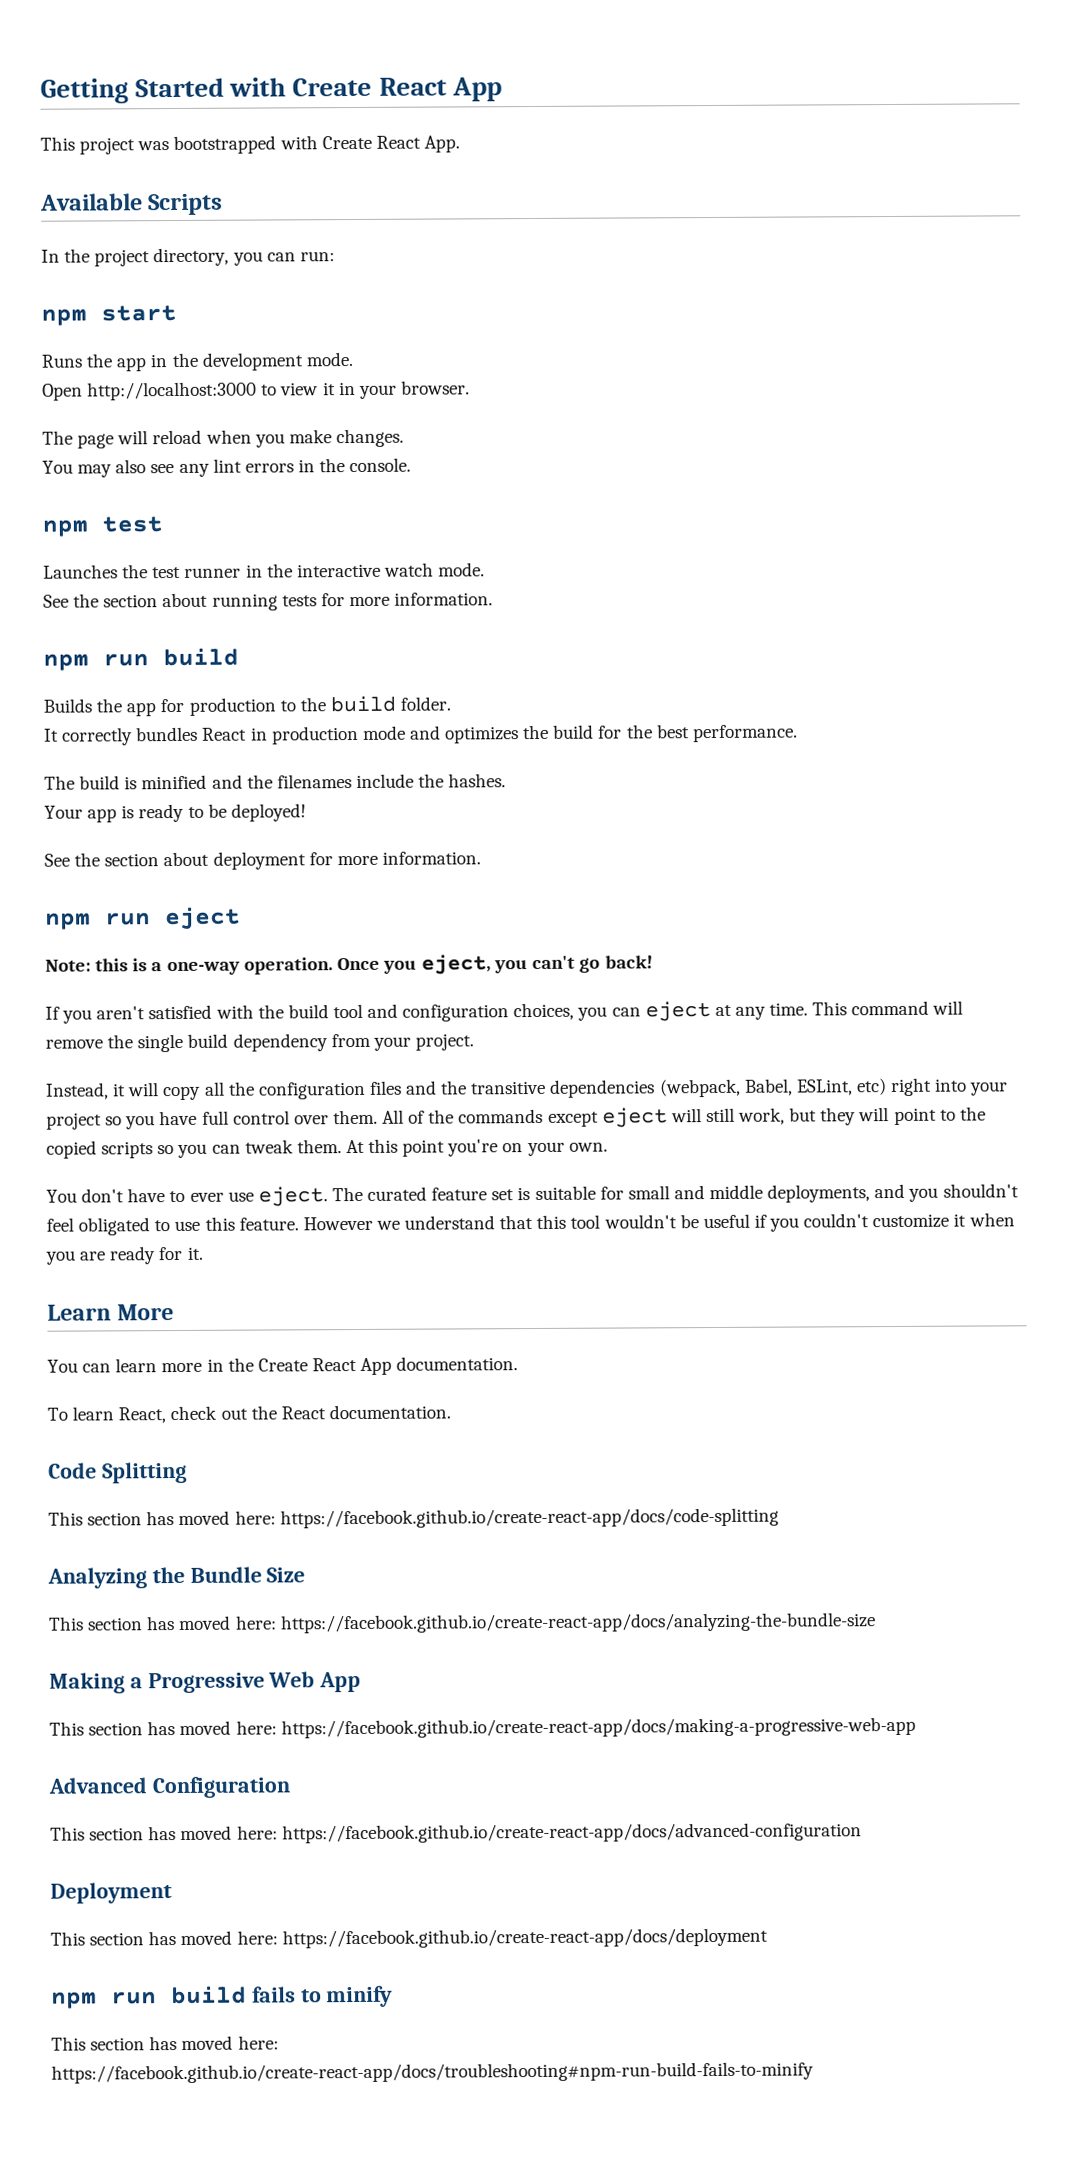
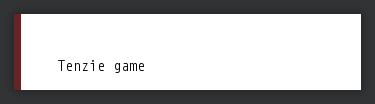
[40,77,502,104] [40,135,460,155] [40,193,224,216] [41,247,335,267] [41,304,177,326] [41,352,354,372] [42,380,470,401] [42,428,404,449] [42,457,412,478] [42,516,163,537] [43,562,486,579] [43,592,494,611] [43,647,239,671] [43,695,452,717] [44,724,798,746] [44,773,507,790] [44,803,306,823] [44,851,481,870] [45,906,241,930] [45,954,653,976] [45,1000,964,1024] [45,1033,474,1053] [46,1077,1009,1101] [46,1106,986,1130] [46,1138,608,1159] [46,1183,1019,1207] [46,1212,1015,1236] [45,1246,203,1265] [47,1304,175,1321] [47,1356,519,1375] [47,1404,451,1424] [48,1461,187,1484] [48,1507,779,1529] [47,1566,306,1589] [48,1612,876,1634] [49,1671,362,1694] [49,1716,916,1739] [48,1776,290,1799] [50,1822,862,1844] [50,1882,172,1904] [50,1927,768,1949] [51,1985,394,2009] [51,2035,279,2051] [51,2061,814,2084] Getting Started with Create React App // This project was bootstrapped with Create React App. // Available Scripts // In the project directory, you can run: // npm start // Runs the app in the development mode. // Open http://localhost:3000 to view it in your browser. // The page will reload when you make changes. // You may also see any lint errors in the console. // npm test // Launches the test runner in the interactive watch mode. // See the section about running tests for more information. // npm run build // Builds the app for production to the build folder. // It correctly bundles React in production mode and optimizes the build for the best performance. // The build is minified and the filenames include the hashes. // Your app is ready to be deployed! // See the section about deployment for more information. // npm run eject // Note: this is a one-way operation. Once you eject, you can't go back! // If you aren't satisfied with the build tool and configuration choices, you can eject at any time. This command will remove the single build dependency from your project. // Instead, it will copy all the configuration files and the transitive dependencies (webpack, Babel, ESLint, etc) right into your project so you have full control over them. All of the commands except eject will still work, but they will point to the copied scripts so you can tweak them. At this point you're on your own. // You don't have to ever use eject. The curated feature set is suitable for small and middle deployments, and you shouldn't feel obligated to use this feature. However we understand that this tool wouldn't be useful if you couldn't customize it when you are ready for it. // Learn More // You can learn more in the Create React App documentation. // To learn React, check out the React documentation. // Code Splitting // This section has moved here: https://facebook.github.io/create-react-app/docs/code-splitting // Analyzing the Bundle Size // This section has moved here: https://facebook.github.io/create-react-app/docs/analyzing-the-bundle-size // Making a Progressive Web App // This section has moved here: https://facebook.github.io/create-react-app/docs/making-a-progressive-web-app // Advanced Configuration // This section has moved here: https://facebook.github.io/create-react-app/docs/advanced-configuration // Deployment // This section has moved here: https://facebook.github.io/create-react-app/docs/deployment // npm run build fails to minify // This section has moved here: https://facebook.github.io/create-react-app/docs/troubleshooting#npm-run-build-fails-to-minify -> [57,60,145,73] Tenzie game

